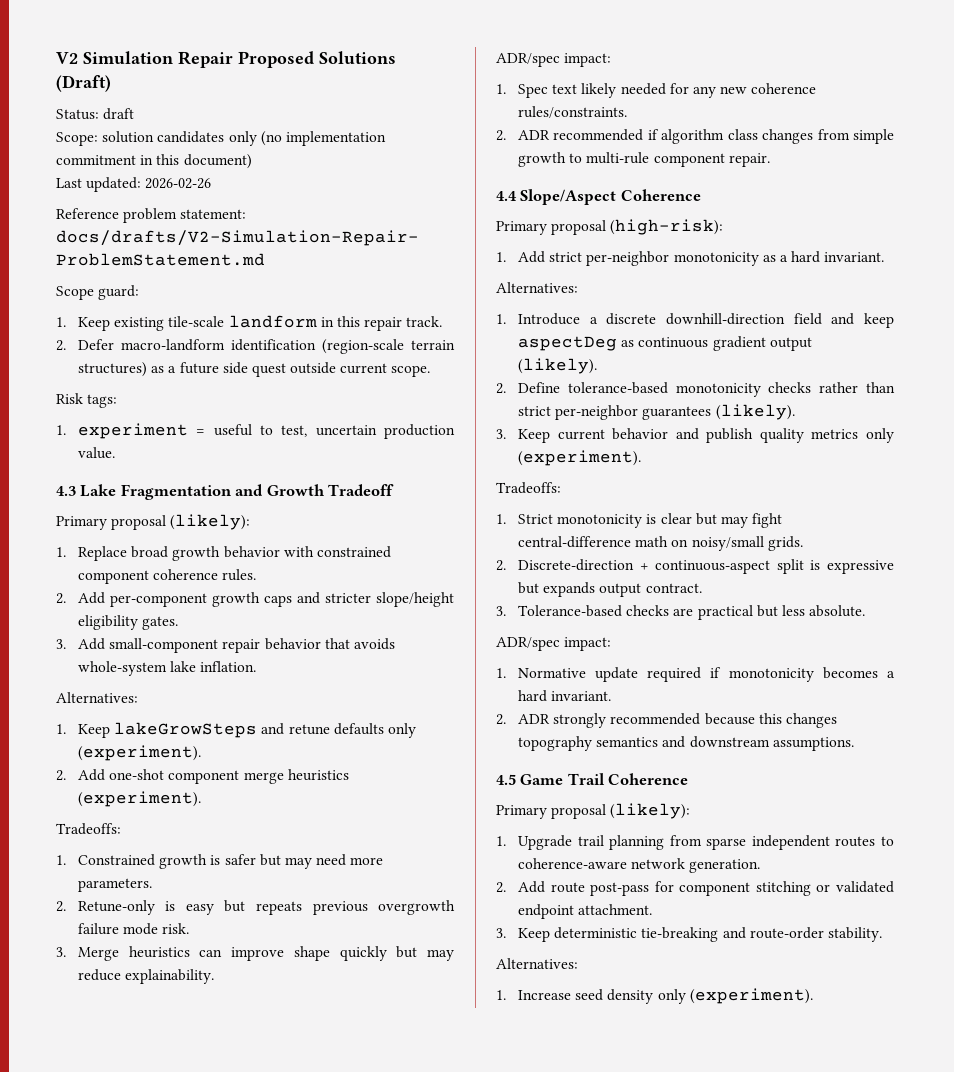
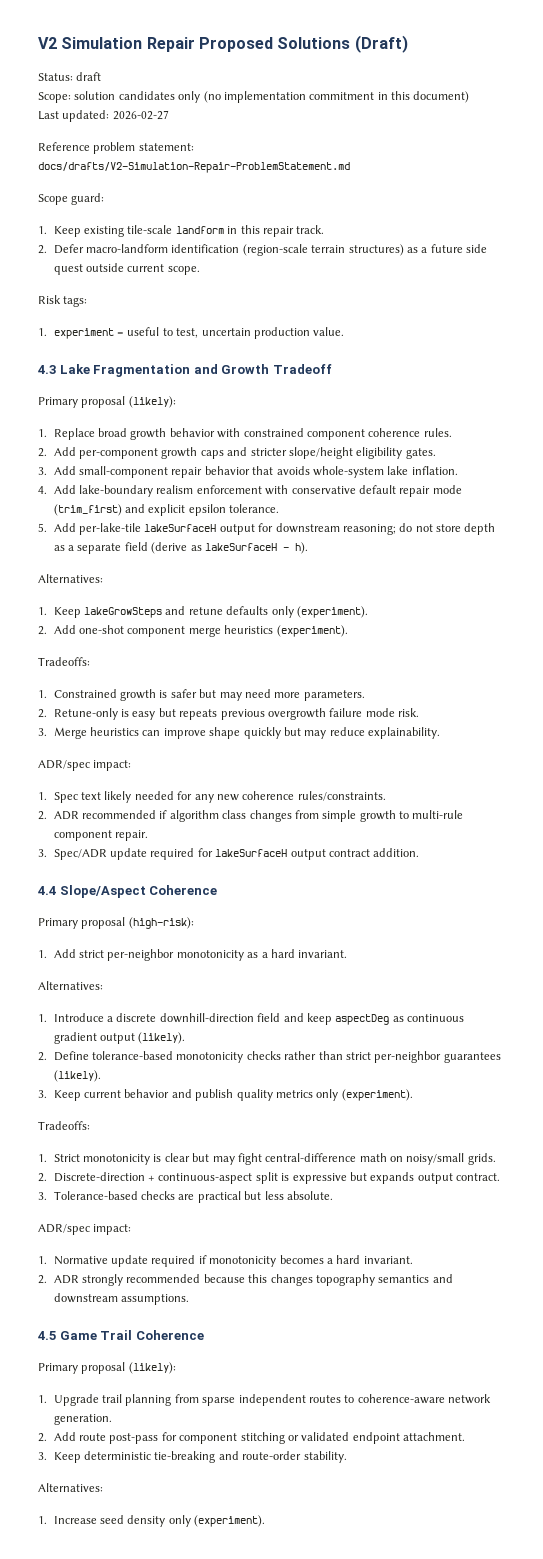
[145,178,212,189] 2026-02-26 -> [112,110,169,120] 2026-02-27
(257, 666) none -> [38,485,462,497] [53,504,280,516] [38,523,496,535] [53,542,308,554] // 4. Add lake-boundary realism enforcement with conservative default repair mode (trim_first) and explicit epsilon tolerance. // 5. Add per-lake-tile lakeSurfaceH output for downstream reasoning; do not store depth as a separate field (derive as lakeSurfaceH - h).
(770, 160) none -> [38,848,420,860] // 3. Spec/ADR update required for lakeSurfaceH output contract addition.

